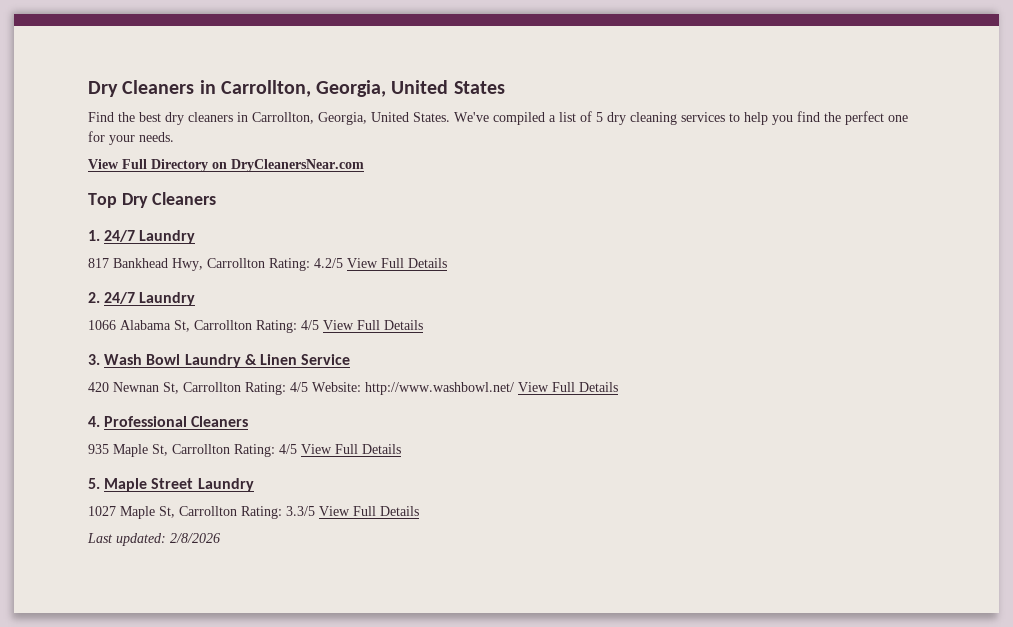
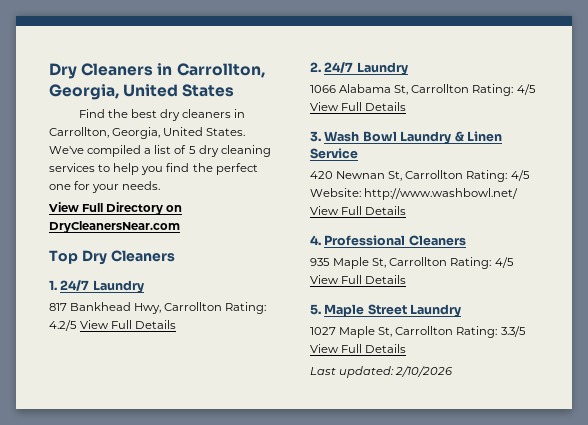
[170,533,220,543] 2/8/2026 -> [395,366,454,377] 2/10/2026

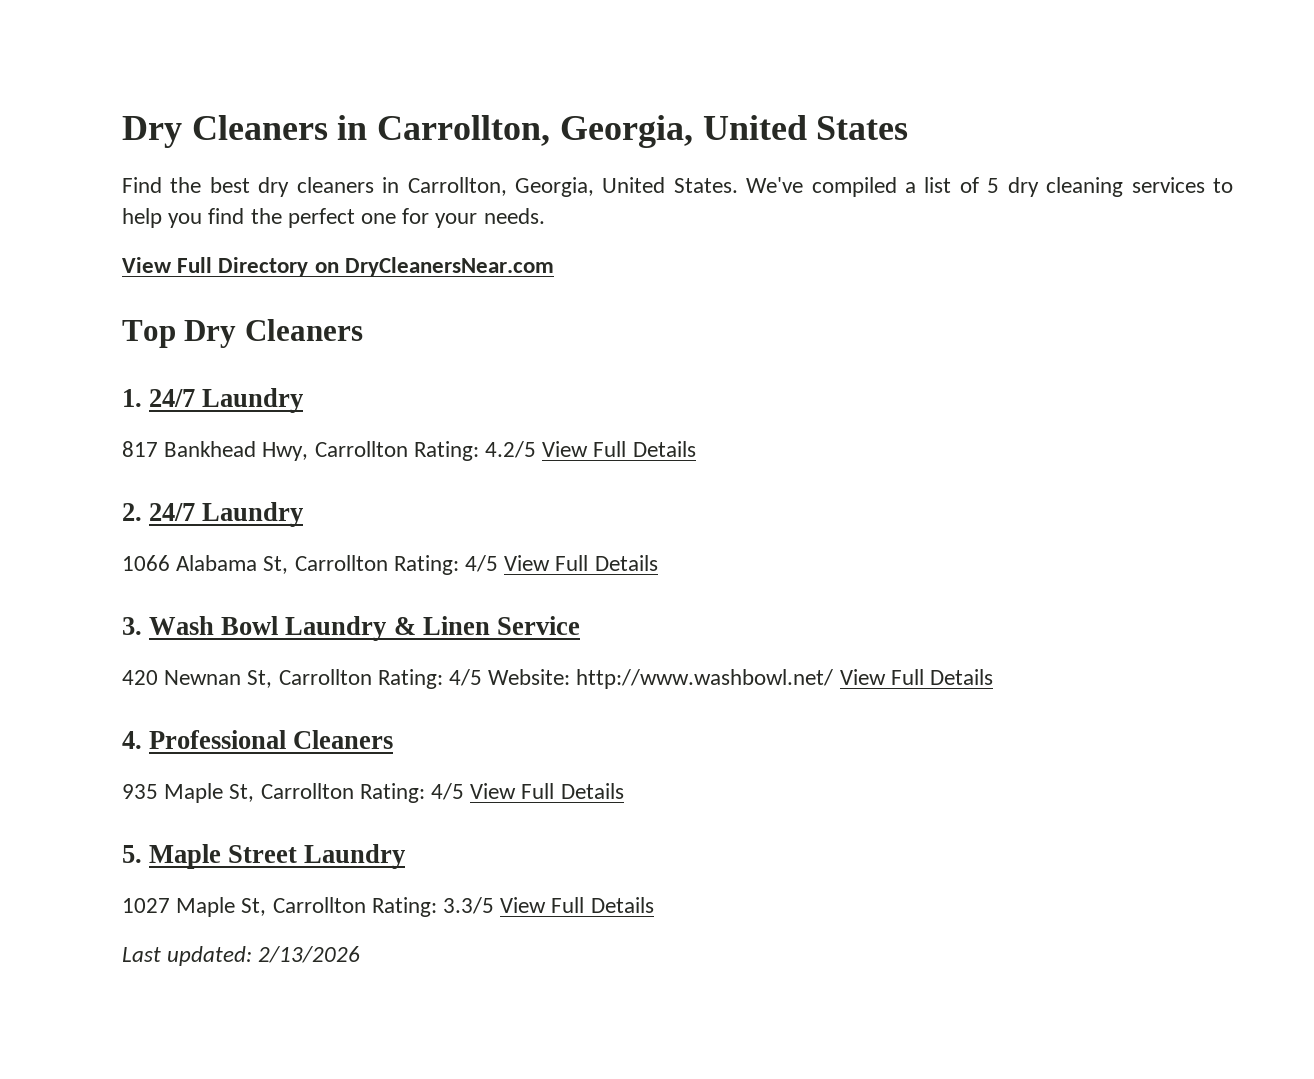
[395,366,454,377] 2/10/2026 -> [258,946,361,963] 2/13/2026

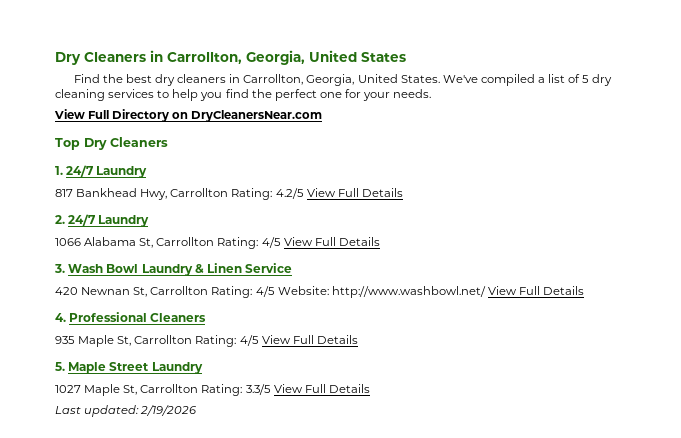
[258,946,361,963] 2/13/2026 -> [140,405,198,416] 2/19/2026

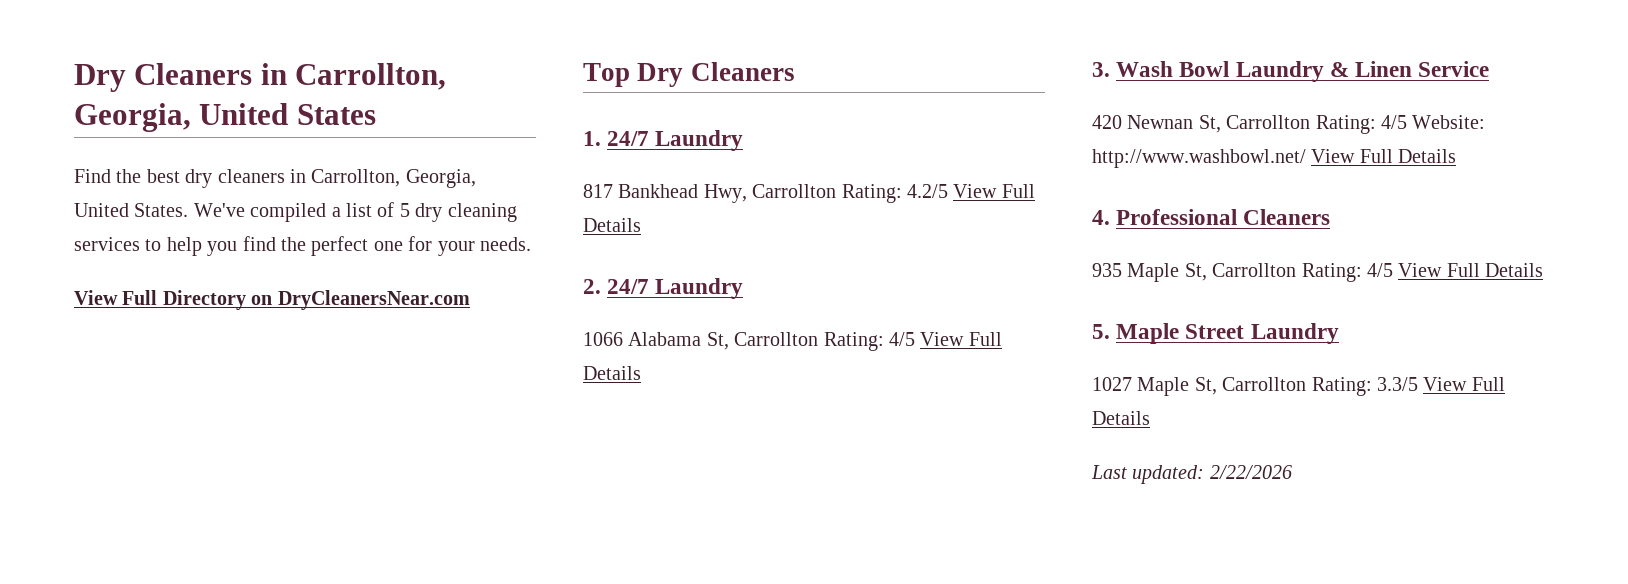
[140,405,198,416] 2/19/2026 -> [1209,465,1292,479] 2/22/2026

